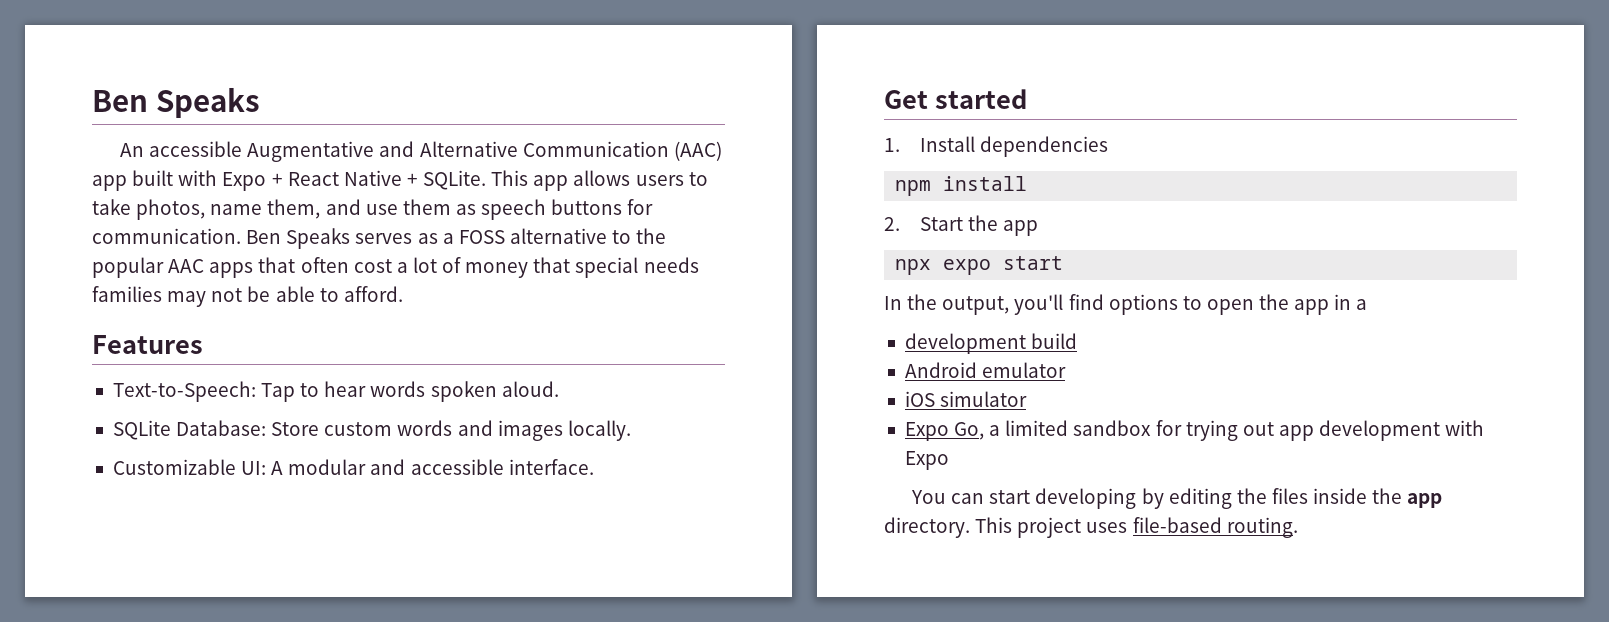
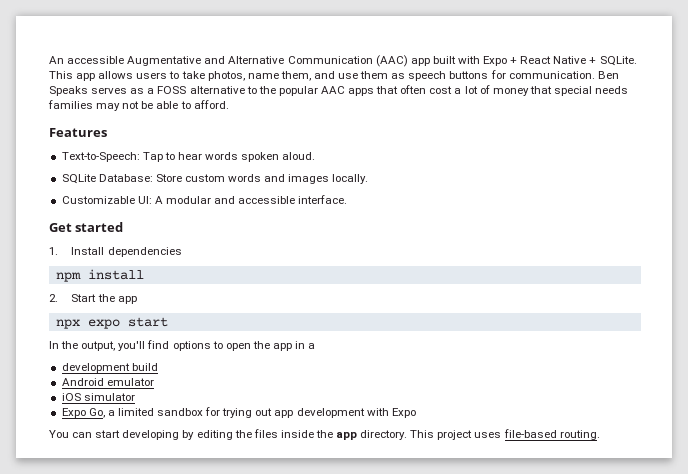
[92,87,260,118] Ben Speaks // -> (49, 60) none

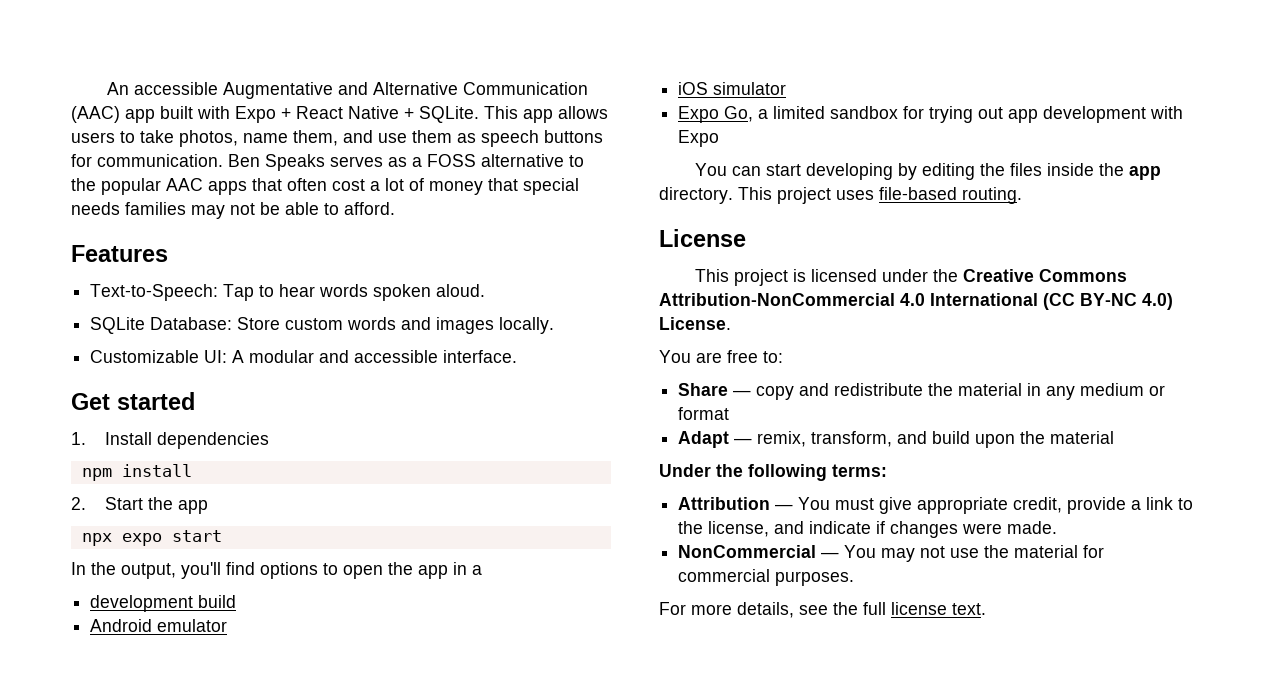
(600, 435) none -> [659,229,746,247] [694,269,1127,286] [659,293,1173,310] [659,317,731,330] [659,350,783,363] [678,383,1166,400] [678,407,730,420] [678,431,1115,448] [659,464,887,481] [678,497,1194,514] [678,521,1058,538] [678,545,1105,562] [678,569,855,586] [659,602,986,618] // License // This project is licensed under the Creative Commons Attribution-NonCommercial 4.0 International (CC BY-NC 4.0) License. // You are free to: // Share — copy and redistribute the material in any medium or format // Adapt — remix, transform, and build upon the material // Under the following terms: // Attribution — You must give appropriate credit, provide a link to the license, and indicate if changes were made. // NonCommercial — You may not use the material for commercial purposes. // For more details, see the full license text.

